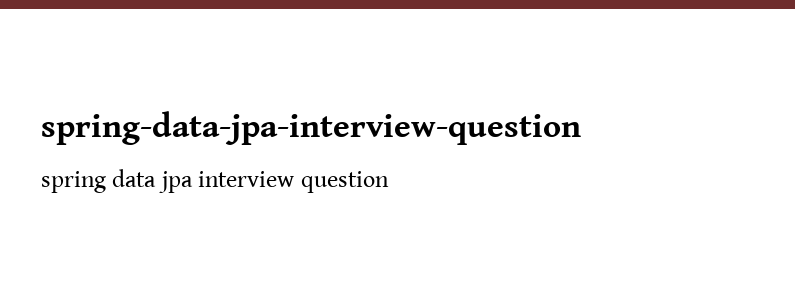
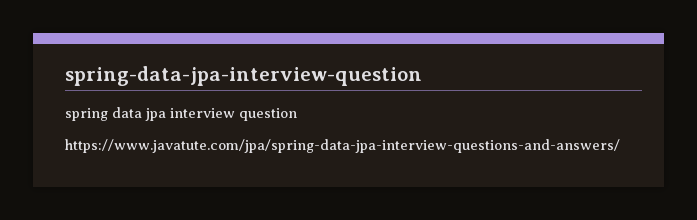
(389, 182) none -> [65,139,620,153] // https://www.javatute.com/jpa/spring-data-jpa-interview-questions-and-answers/

